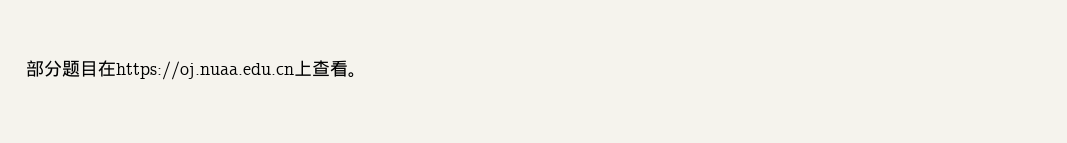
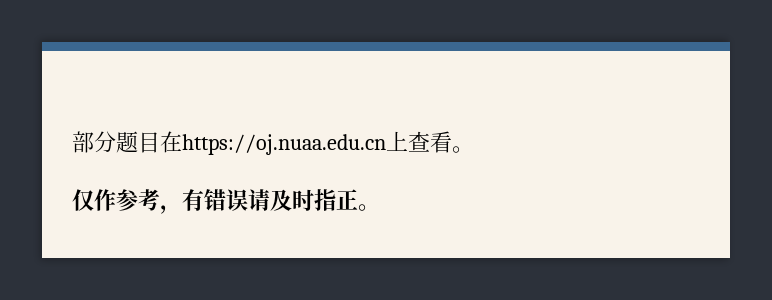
(366, 75) none -> [72,189,380,214] // 仅作参考，有错误请及时指正。

